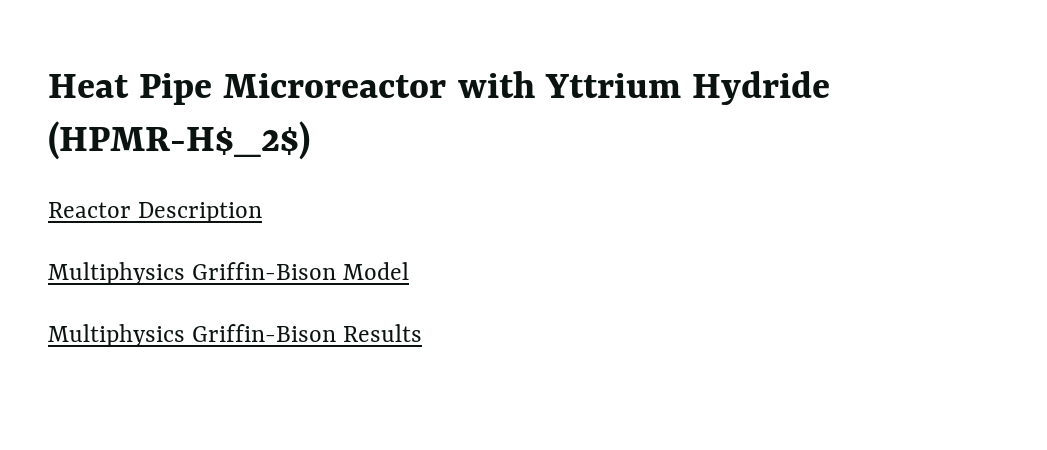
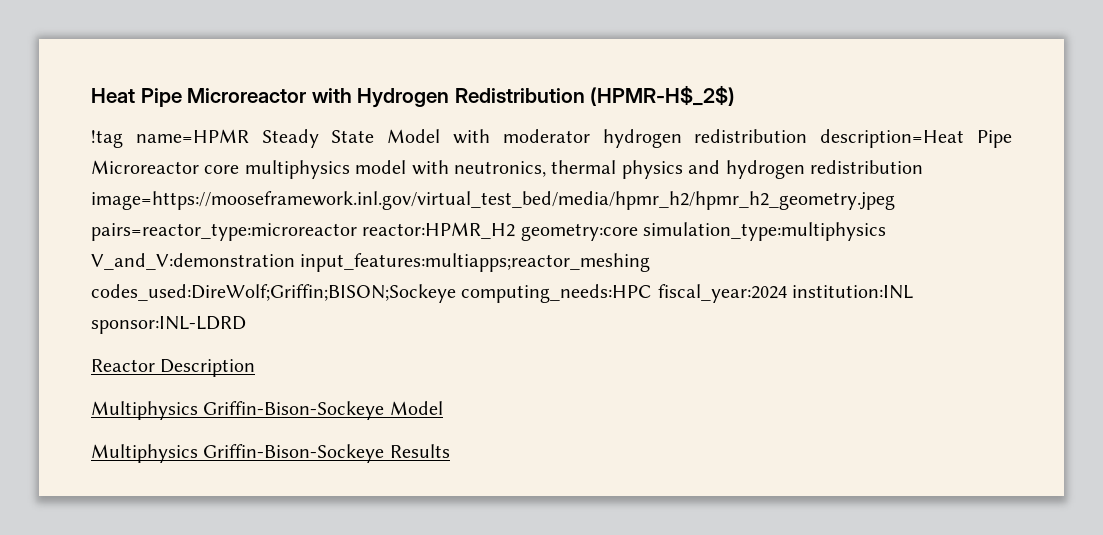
[544,71,831,105] Yttrium Hydride -> [357,88,585,108] Hydrogen Redistribution
(310, 140) none -> [91,129,1012,148] [91,160,923,179] [91,191,895,210] [91,222,887,241] [91,253,651,272] [91,284,914,303] [91,316,246,334] // !tag name=HPMR Steady State Model with moderator hydrogen redistribution description=Heat Pipe Microreactor core multiphysics model with neutronics, thermal physics and hydrogen redistribution image=https://mooseframework.inl.gov/virtual_test_bed/media/hpmr_h2/hpmr_h2_geometry.jpeg pairs=reactor_type:microreactor reactor:HPMR_H2 geometry:core simulation_type:multiphysics V_and_V:demonstration input_features:multiapps;reactor_meshing codes_used:DireWolf;Griffin;BISON;Sockeye computing_needs:HPC fiscal_year:2024 institution:INL sponsor:INL-LDRD
[192,262,337,280] Griffin-Bison -> [203,401,385,420] Griffin-Bison-Sockeye
[192,324,337,342] Griffin-Bison -> [203,444,385,463] Griffin-Bison-Sockeye

